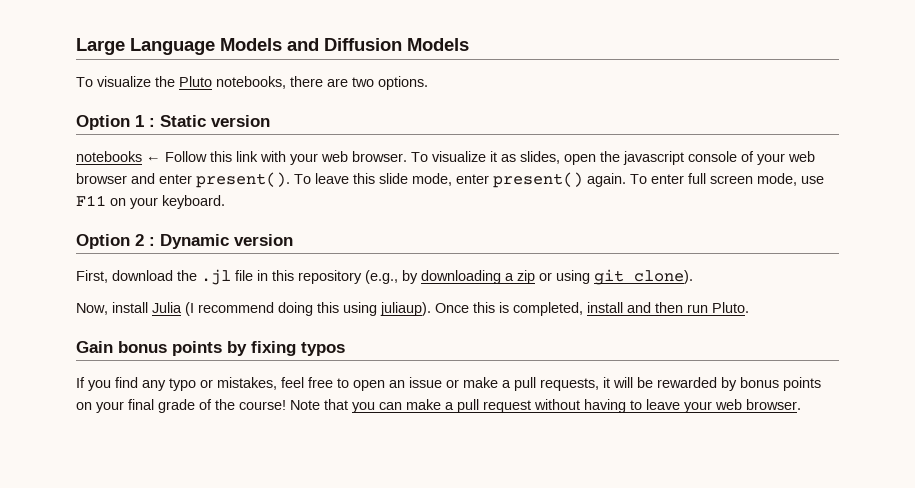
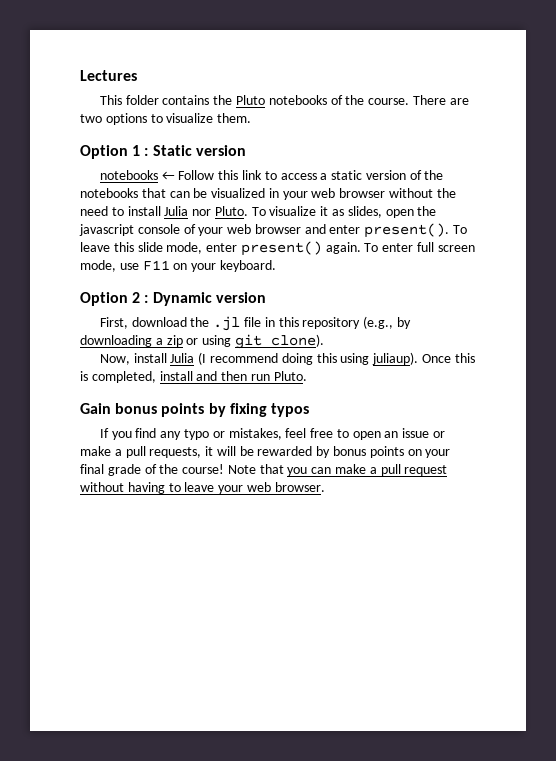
[76,38,469,55] [76,76,428,90] Large Language Models and Diffusion Models // To visualize the Pluto notebooks, there are two options. -> [80,70,137,81] [99,95,469,105] [80,113,252,125] Lectures // This folder contains the Pluto notebooks of the course. There are two options to visualize them.
[260,151,407,165] with your web browser. -> [264,170,444,180] [80,188,456,200] [80,206,248,216] to access a static version of the notebooks that can be visualized in your web browser without the need to install Julia nor Pluto.

